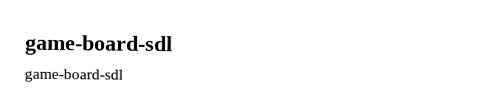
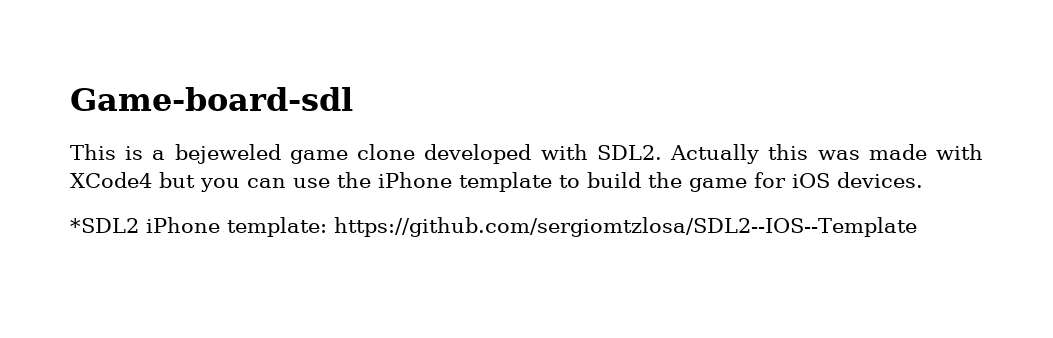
[24,34,173,57] [24,68,123,83] game-board-sdl // game-board-sdl -> [70,87,353,111] [70,144,984,164] [70,172,923,192] [70,217,917,237] Game-board-sdl // This is a bejeweled game clone developed with SDL2. Actually this was made with XCode4 but you can use the iPhone template to build the game for iOS devices. // *SDL2 iPhone template: https://github.com/sergiomtzlosa/SDL2--IOS--Template

